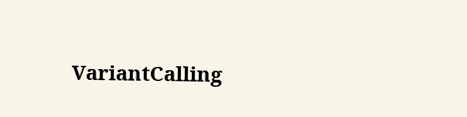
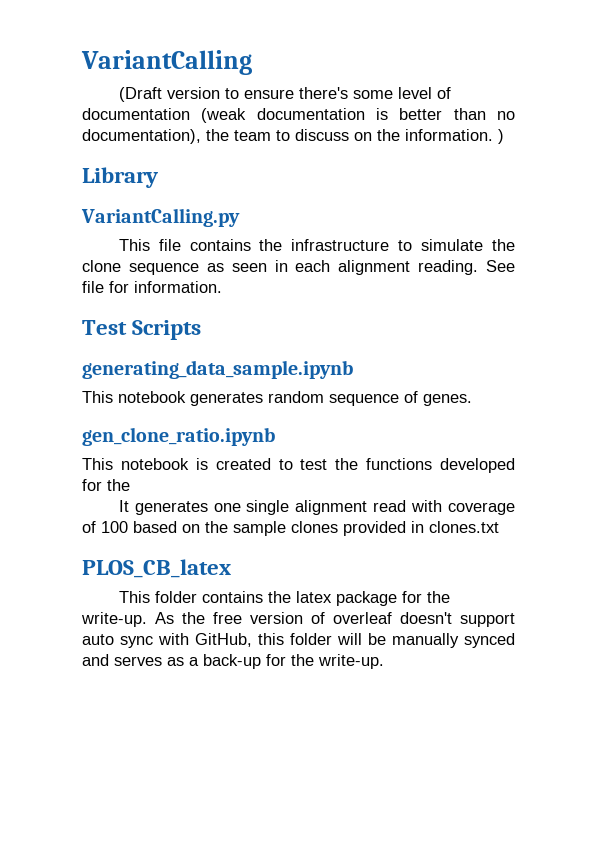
(223, 75) none -> [118,87,451,102] [82,108,515,123] [82,129,504,144] [82,167,158,188] [81,208,240,227] [118,239,515,251] [82,260,515,275] [82,281,222,293] [82,320,202,340] [82,360,353,379] [82,391,472,406] [82,427,275,446] [82,458,515,473] [82,479,130,491] [118,500,515,515] [82,521,499,536] [82,559,231,578] [118,591,450,606] [81,612,515,627] [82,633,515,648] [82,654,384,669] // (Draft version to ensure there's some level of documentation (weak documentation is better than no documentation), the team to discuss on the information. ) // Library // VariantCalling.py // This file contains the infrastructure to simulate the clone sequence as seen in each alignment reading. See file for information. // Test Scripts // generating_data_sample.ipynb // This notebook generates random sequence of genes. // gen_clone_ratio.ipynb // This notebook is created to test the functions developed for the // It generates one single alignment read with coverage of 100 based on the sample clones provided in clones.txt // PLOS_CB_latex // This folder contains the latex package for the write-up. As the free version of overleaf doesn't support auto sync with GitHub, this folder will be manually synced and serves as a back-up for the write-up.

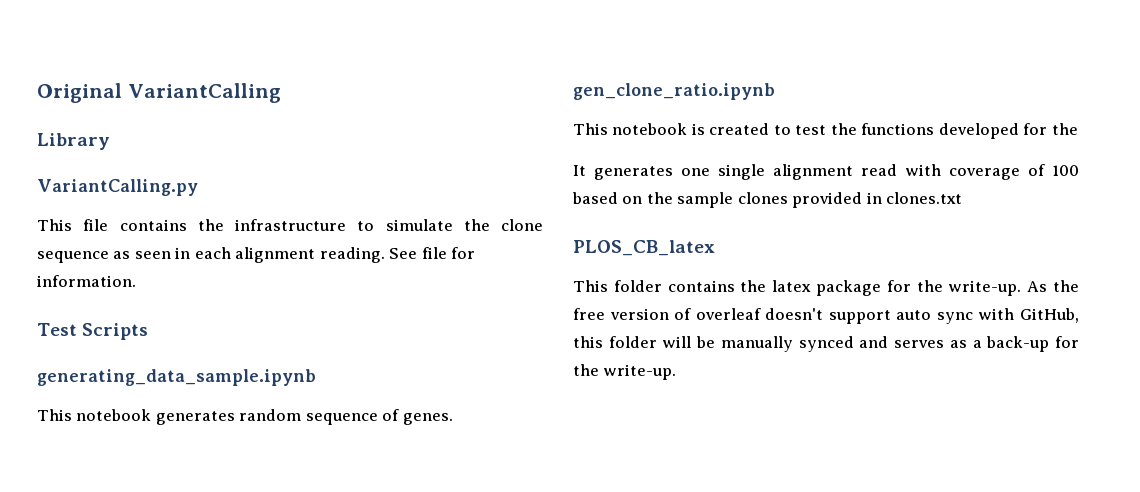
(81, 62) none -> [37,83,122,103] Original
[118,87,451,102] [82,108,515,123] [82,129,504,144] // (Draft version to ensure there's some level of documentation (weak documentation is better than no documentation), the team to discuss on the information. ) -> (281, 93) none

